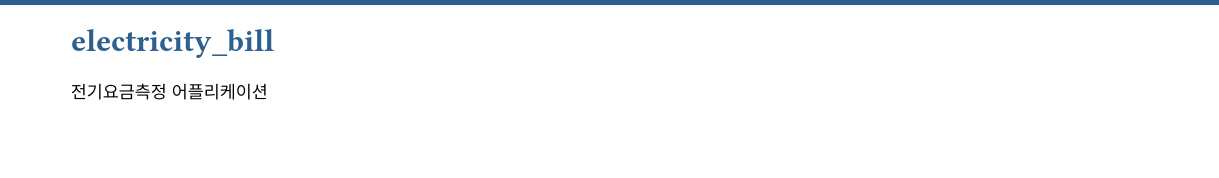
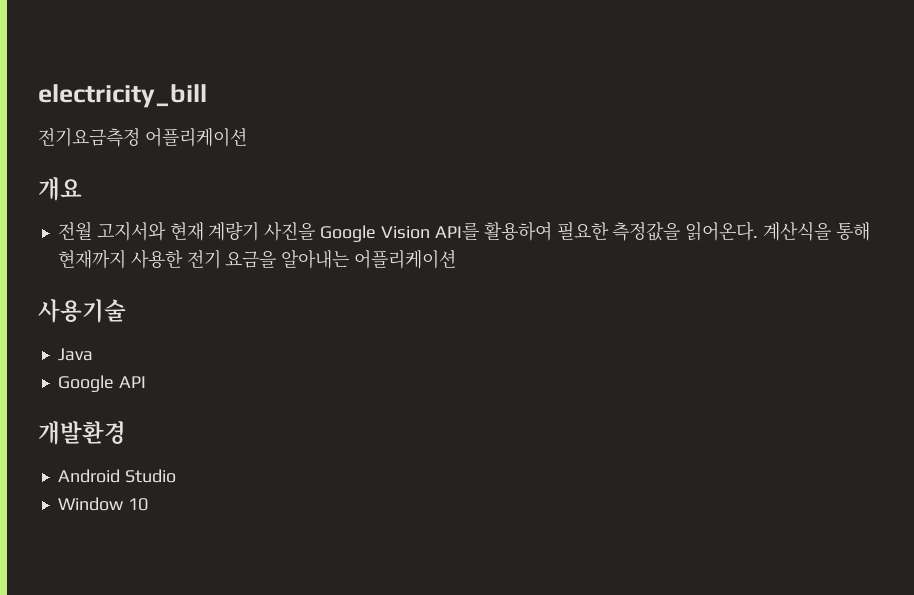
(268, 91) none -> [38,177,82,201] [57,221,870,242] [57,249,457,269] [38,299,126,323] [57,348,93,361] [57,375,146,392] [38,421,126,445] [57,469,176,483] [57,497,148,511] // 개요 // 전월 고지서와 현재 계량기 사진을 Google Vision API를 활용하여 필요한 측정값을 읽어온다. 계산식을 통해 현재까지 사용한 전기 요금을 알아내는 어플리케이션 // 사용기술 // Java // Google API // 개발환경 // Android Studio // Window 10

